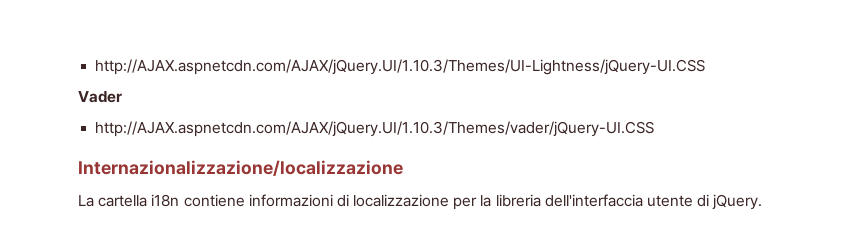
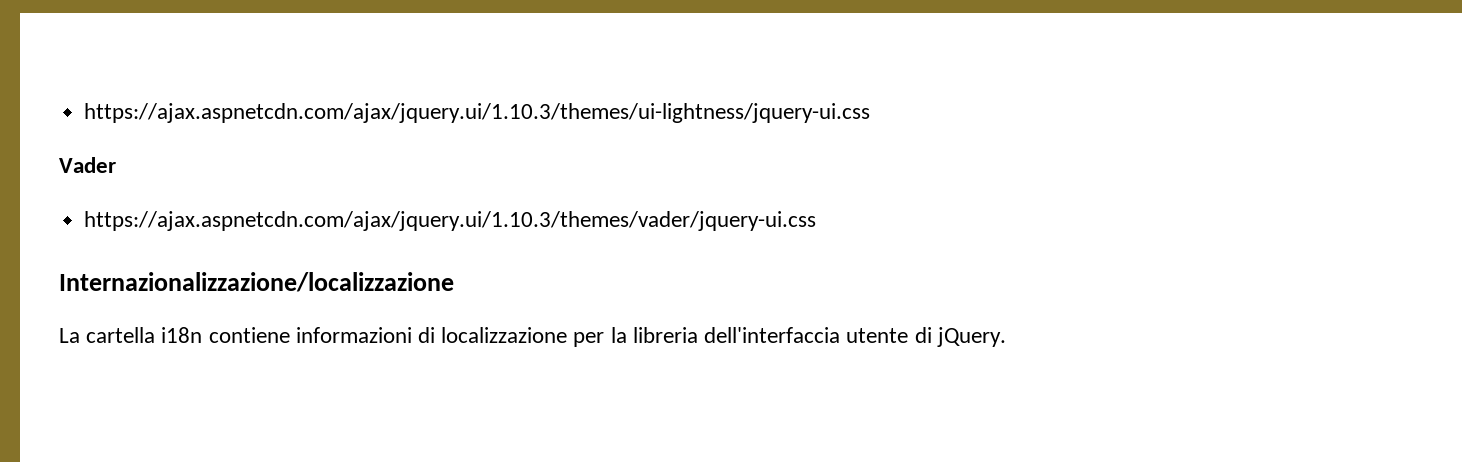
[95,59,706,75] http://AJAX.aspnetcdn.com/AJAX/jQuery.UI/1.10.3/Themes/UI-Lightness/jQuery-UI.CSS -> [84,103,871,123] https://ajax.aspnetcdn.com/ajax/jquery.ui/1.10.3/themes/ui-lightness/jquery-ui.css
[95,121,655,137] http://AJAX.aspnetcdn.com/AJAX/jQuery.UI/1.10.3/Themes/vader/jQuery-UI.CSS -> [84,211,817,231] https://ajax.aspnetcdn.com/ajax/jquery.ui/1.10.3/themes/vader/jquery-ui.css

